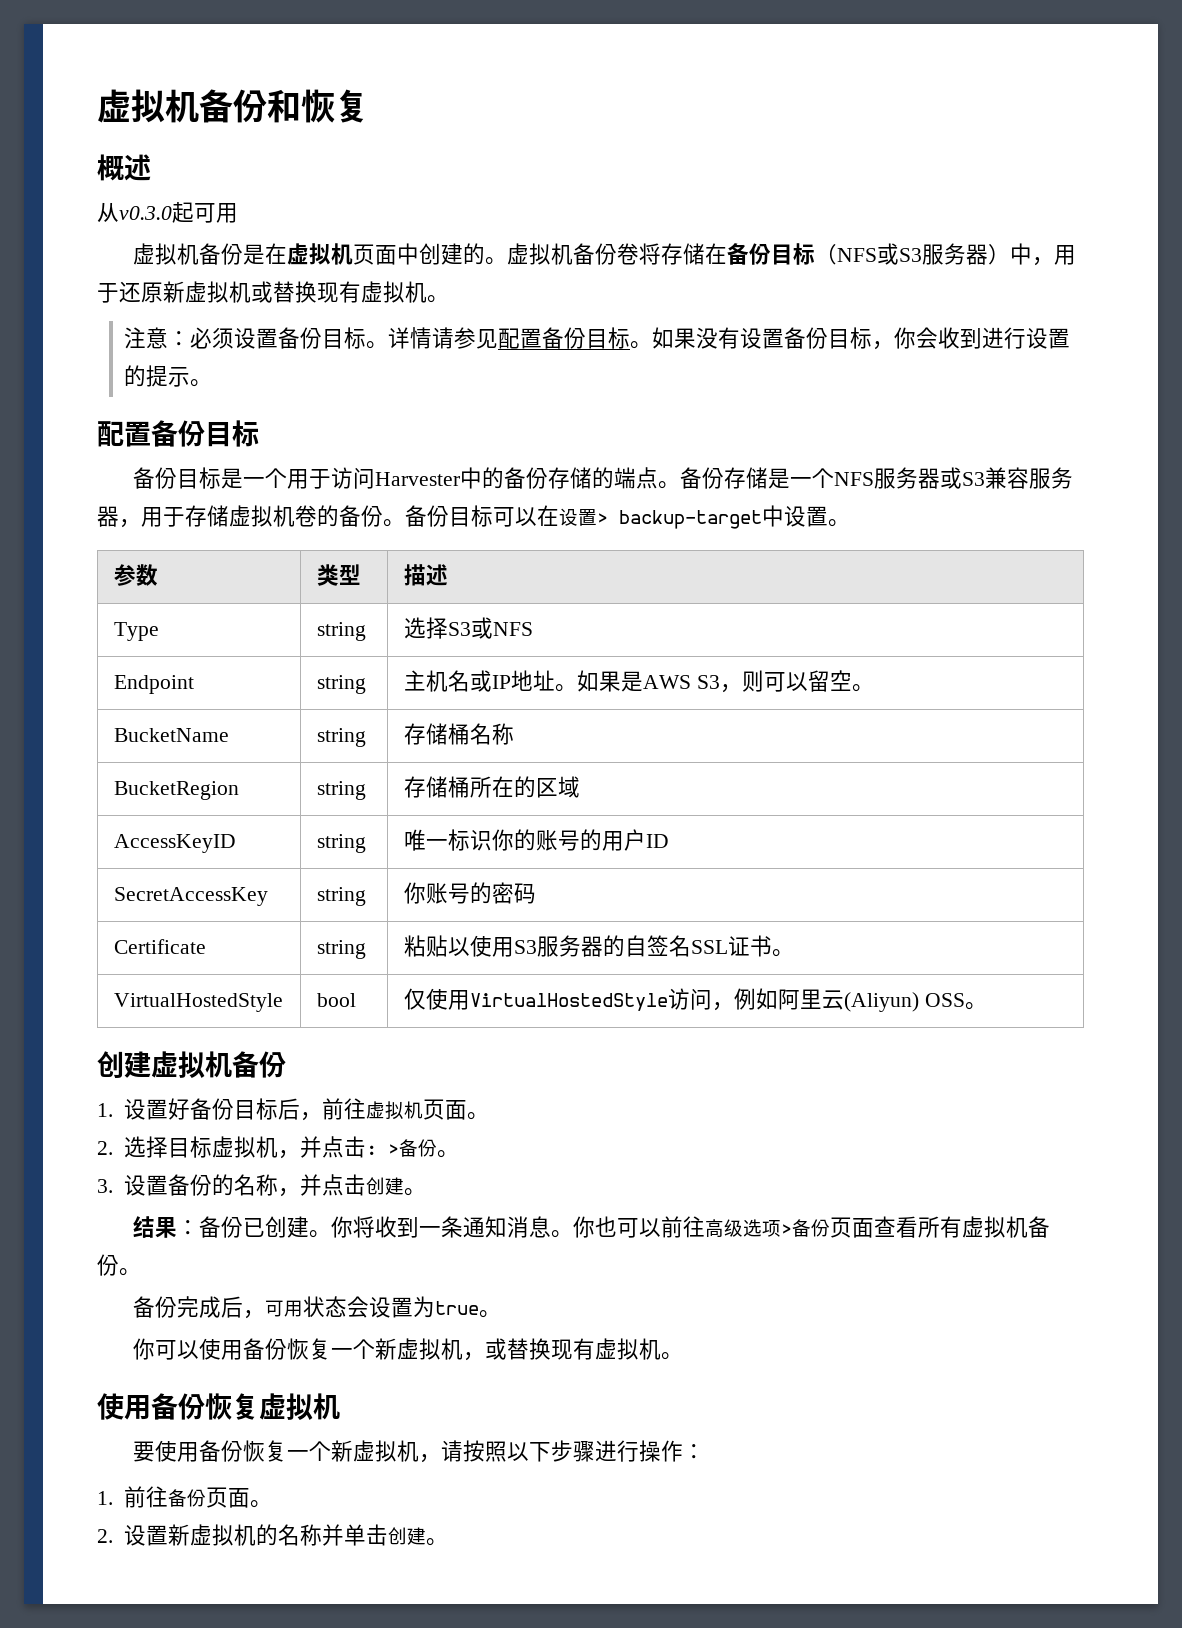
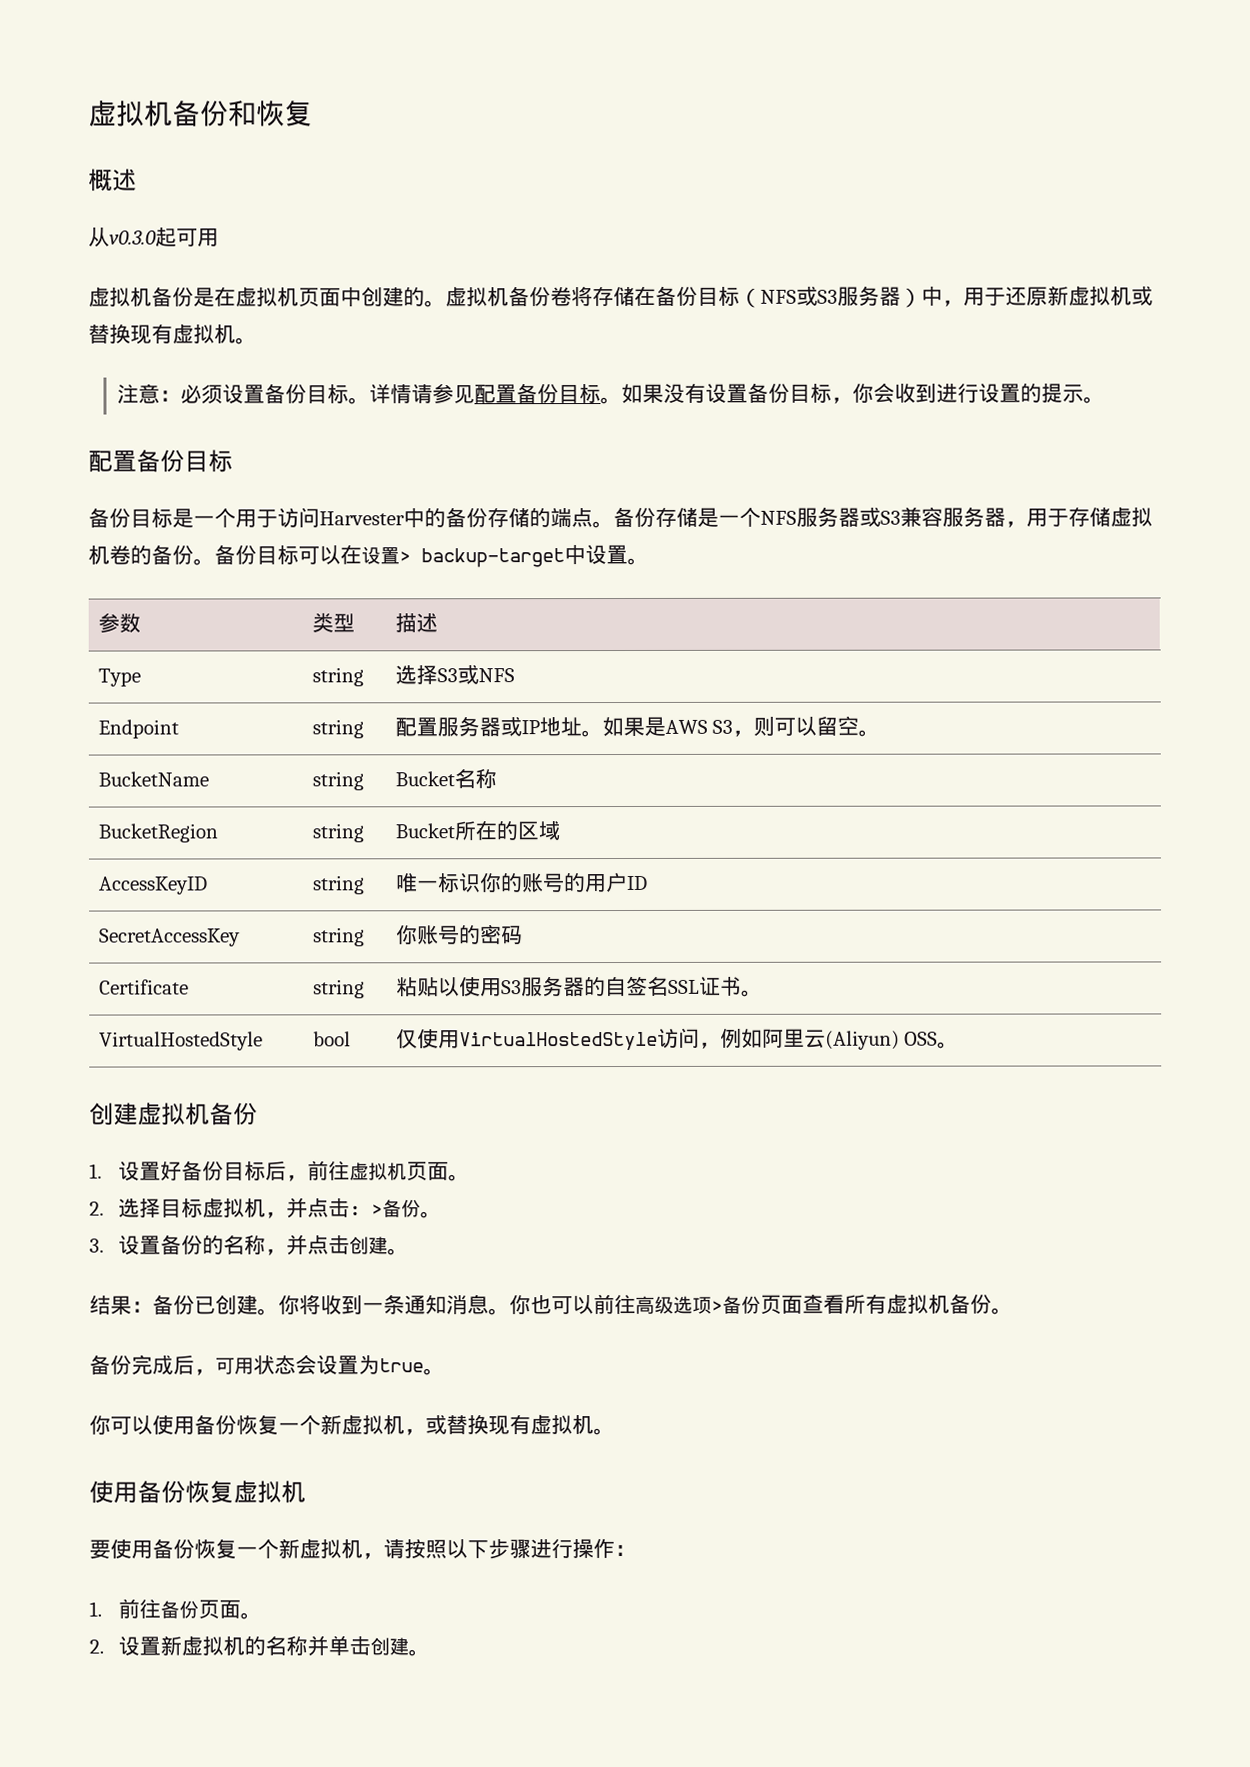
[403,670,470,692] 主机名 -> [394,716,501,737] 配置服务器
[403,723,470,745] 存储桶 -> [394,771,455,787] Bucket
[403,776,470,798] 存储桶 -> [394,823,455,839] Bucket

